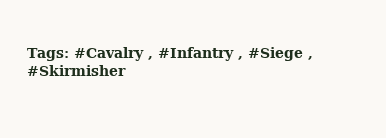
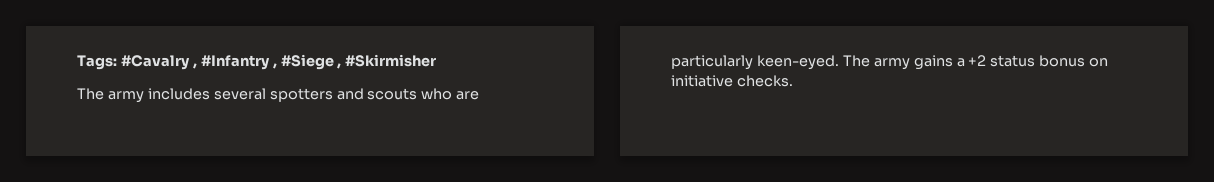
(126, 70) none -> [77,88,480,103] [671,55,1109,70] [671,75,793,87] // The army includes several spotters and scouts who are particularly keen-eyed. The army gains a +2 status bonus on initiative checks.

